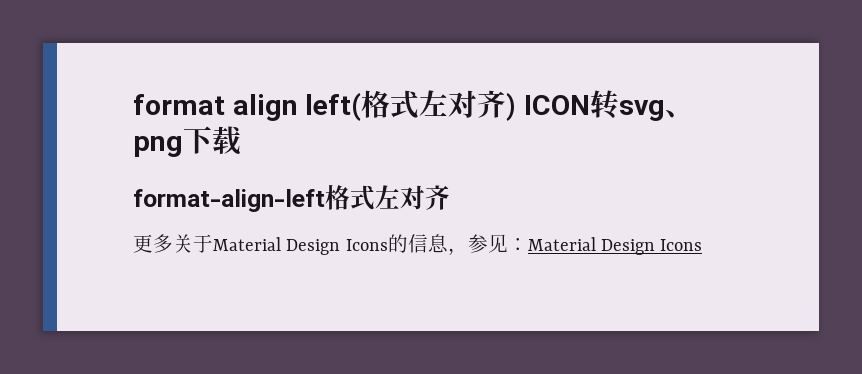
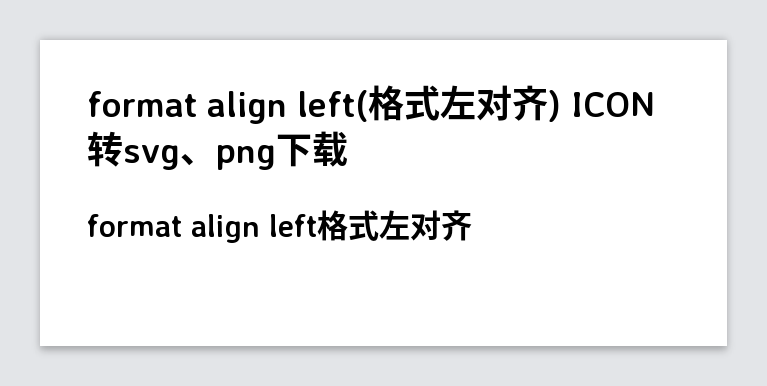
[133,185,450,212] [133,234,703,255] format-align-left格式左对齐 // 更多关于Material Design Icons的信息，参见：Material Design Icons -> [87,210,472,243] format align left格式左对齐

